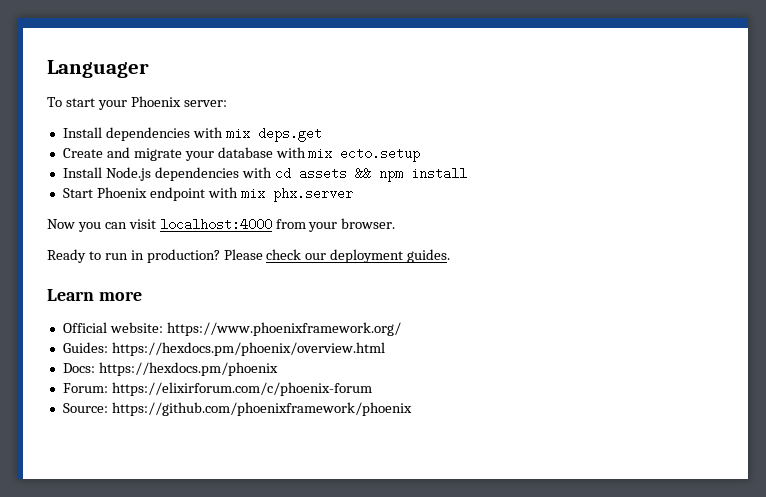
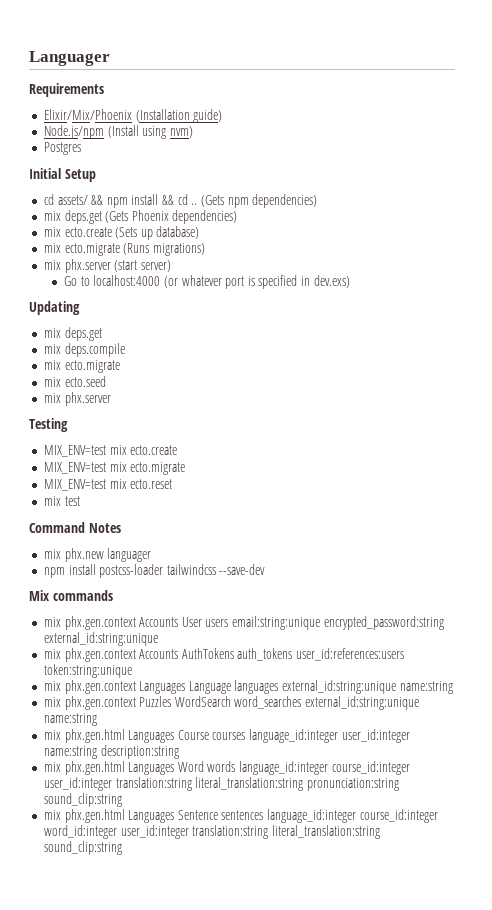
[47,96,227,110] [62,127,322,142] [62,147,421,162] [62,167,467,182] [62,187,353,202] [47,218,396,232] [47,249,451,263] [47,289,142,301] [62,322,401,336] [62,342,385,356] [62,362,278,376] [62,382,372,396] [62,402,412,416] To start your Phoenix server: // Install dependencies with mix deps.get // Create and migrate your database with mix ecto.setup // Install Node.js dependencies with cd assets && npm install // Start Phoenix endpoint with mix phx.server // Now you can visit localhost:4000 from your browser. // Ready to run in production? Please check our deployment guides. // Learn more // Official website: https://www.phoenixframework.org/ // Guides: https://hexdocs.pm/phoenix/overview.html // Docs: https://hexdocs.pm/phoenix // Forum: https://elixirforum.com/c/phoenix-forum // Source: https://github.com/phoenixframework/phoenix -> [29,83,104,97] [43,109,223,123] [43,125,193,139] [43,142,81,155] [29,168,96,182] [43,194,318,208] [43,210,238,224] [43,226,200,240] [43,243,205,256] [43,259,171,273] [63,275,350,289] [29,301,80,315] [43,327,102,341] [43,343,125,357] [43,360,120,373] [43,376,106,387] [43,392,111,406] [29,418,68,432] [43,445,178,457] [43,462,186,475] [43,479,173,491] [43,496,80,506] [29,522,121,533] [43,548,152,562] [43,564,266,578] [29,590,113,601] [43,616,444,630] [43,632,158,646] [43,648,405,662] [43,664,132,678] [43,680,453,694] [43,696,420,710] [43,713,97,726] [43,729,410,743] [43,745,179,759] [43,761,410,775] [43,777,399,791] [43,793,122,807] [43,809,438,823] [43,825,380,839] [43,841,122,855] Requirements // Elixir/Mix/Phoenix (Installation guide) // Node.js/npm (Install using nvm) // Postgres // Initial Setup // cd assets/ && npm install && cd .. (Gets npm dependencies) // mix deps.get (Gets Phoenix dependencies) // mix ecto.create (Sets up database) // mix ecto.migrate (Runs migrations) // mix phx.server (start server) // Go to localhost:4000 (or whatever port is specified in dev.exs) // Updating // mix deps.get // mix deps.compile // mix ecto.migrate // mix ecto.seed // mix phx.server // Testing // MIX_ENV=test mix ecto.create // MIX_ENV=test mix ecto.migrate // MIX_ENV=test mix ecto.reset // mix test // Command Notes // mix phx.new languager // npm install postcss-loader tailwindcss --save-dev // Mix commands // mix phx.gen.context Accounts User users email:string:unique encrypted_password:string external_id:string:unique // mix phx.gen.context Accounts AuthTokens auth_tokens user_id:references:users token:string:unique // mix phx.gen.context Languages Language languages external_id:string:unique name:string // mix phx.gen.context Puzzles WordSearch word_searches external_id:string:unique name:string // mix phx.gen.html Languages Course courses language_id:integer user_id:integer name:string description:string // mix phx.gen.html Languages Word words language_id:integer course_id:integer user_id:integer translation:string literal_translation:string pronunciation:string sound_clip:string // mix phx.gen.html Languages Sentence sentences language_id:integer course_id:integer word_id:integer user_id:integer translation:string literal_translation:string sound_clip:string

